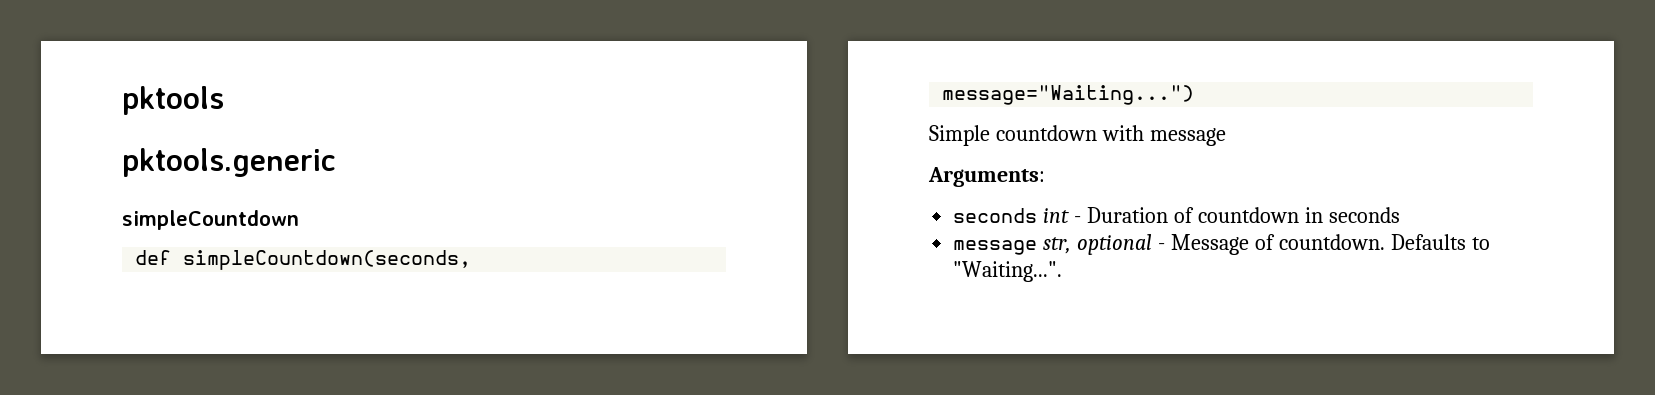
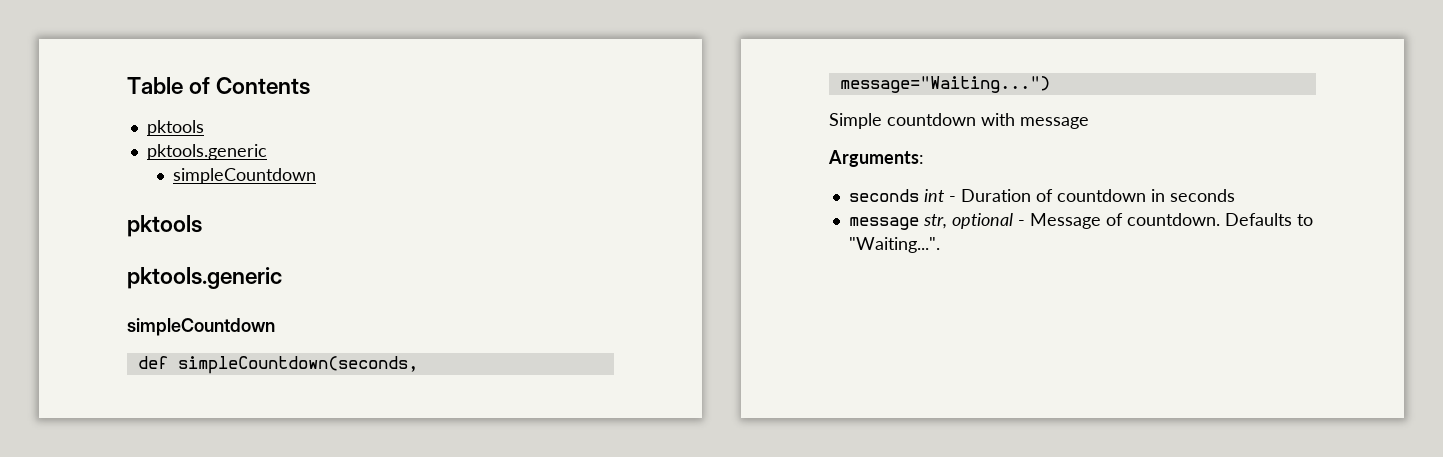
(122, 100) none -> [127,77,311,95] [146,120,204,136] [146,144,267,160] [173,168,317,184] Table of Contents // pktools // pktools.generic // simpleCountdown //

